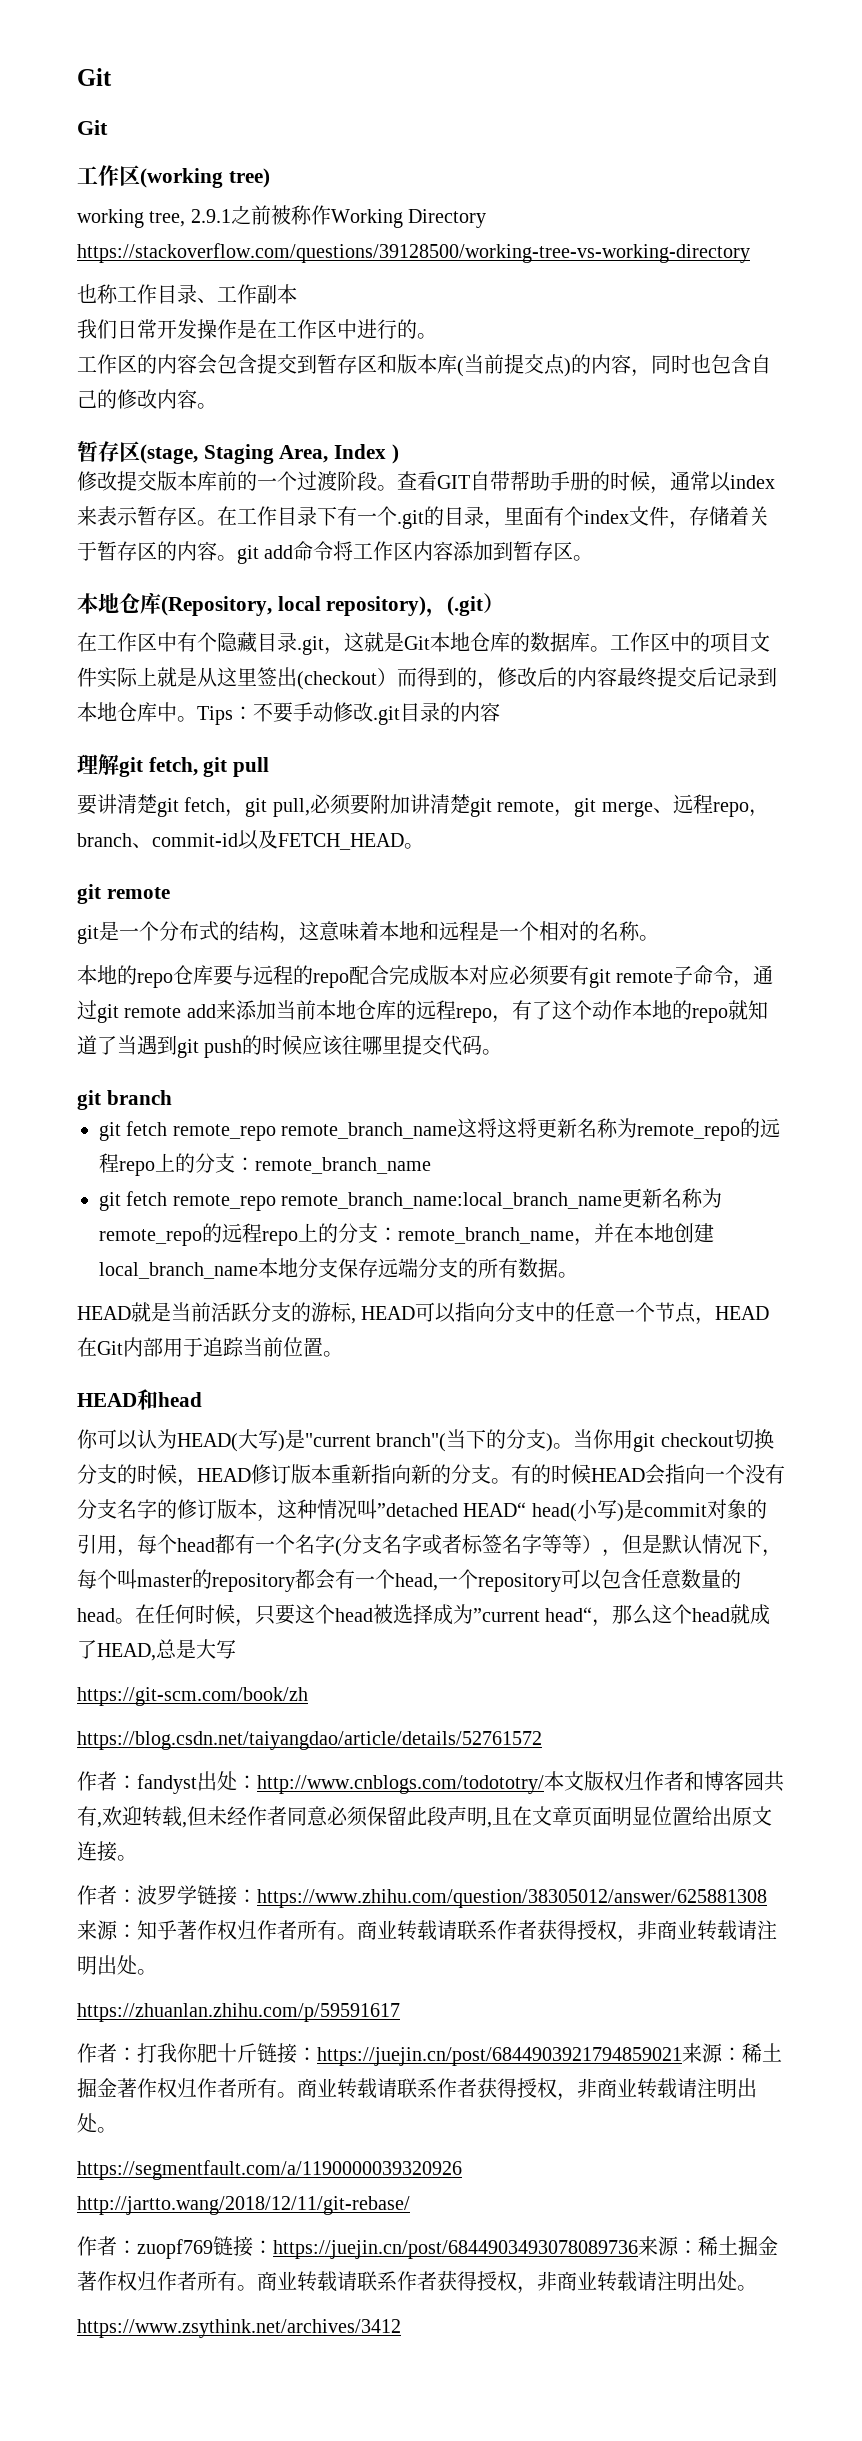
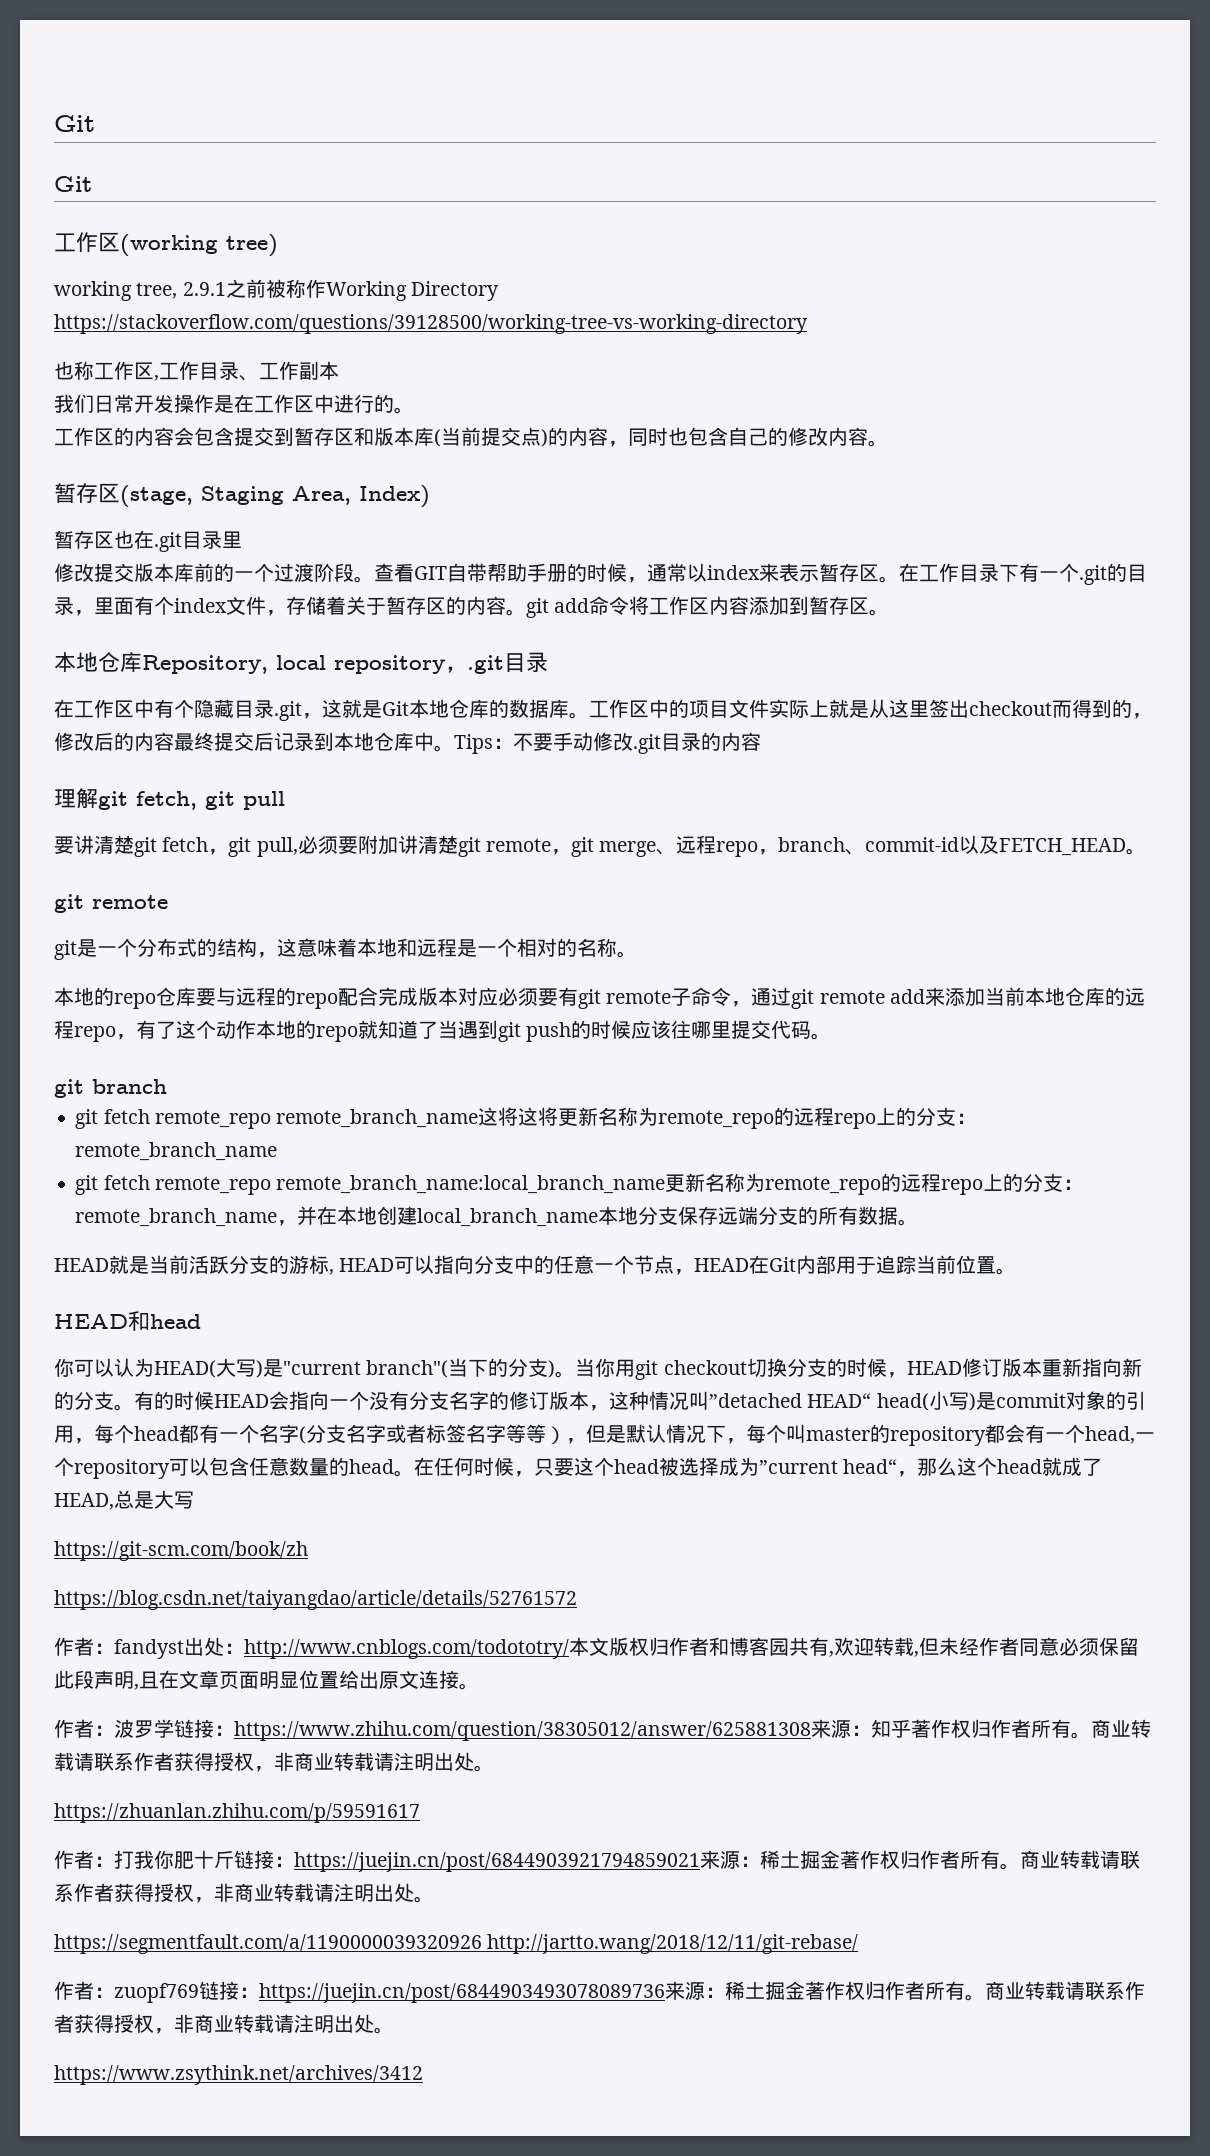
(157, 294) none -> [134,361,199,381] 区,工作
[334,444,399,464] Index ) -> [359,485,430,508] [54,530,242,552] Index) // 暂存区也在.git目录里
[161,593,505,617] (Repository, local repository)，(.git） -> [142,652,548,674] Repository, local repository，.git目录
[297,668,397,690] (checkout） -> [969,701,1052,716] checkout

